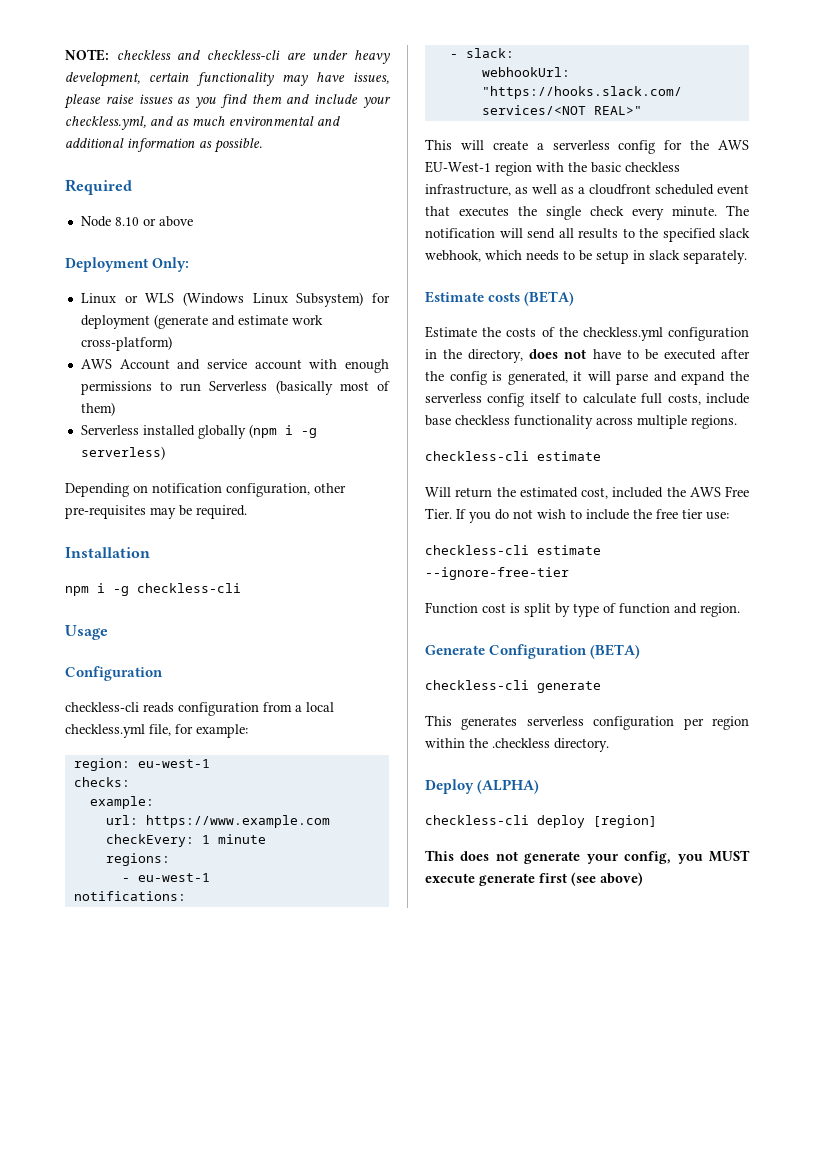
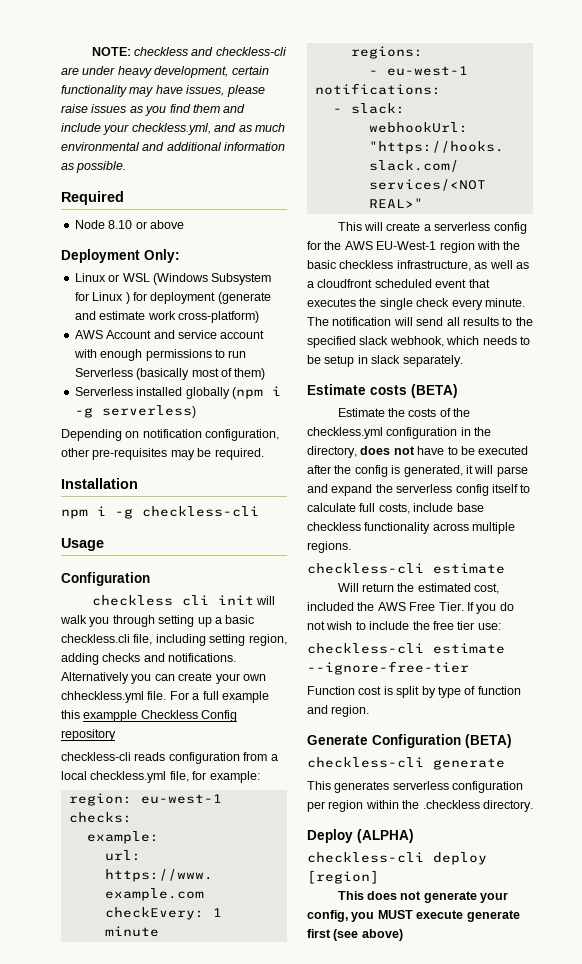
[145,292,364,307] WLS (Windows Linux Subsystem) -> [122,273,272,285] [74,292,130,304] WSL (Windows Subsystem for Linux )
(163, 673) none -> [91,595,276,606] [60,615,255,627] [61,634,287,646] [61,653,237,665] [61,672,266,684] [61,691,269,703] [61,710,238,722] [61,729,116,741] // checkless cli init will walk you through setting up a basic checkless.cli file, including setting region, adding checks and notifications. Alternatively you can create your own chheckless.yml file. For a full example this exampple Checkless Config repository

